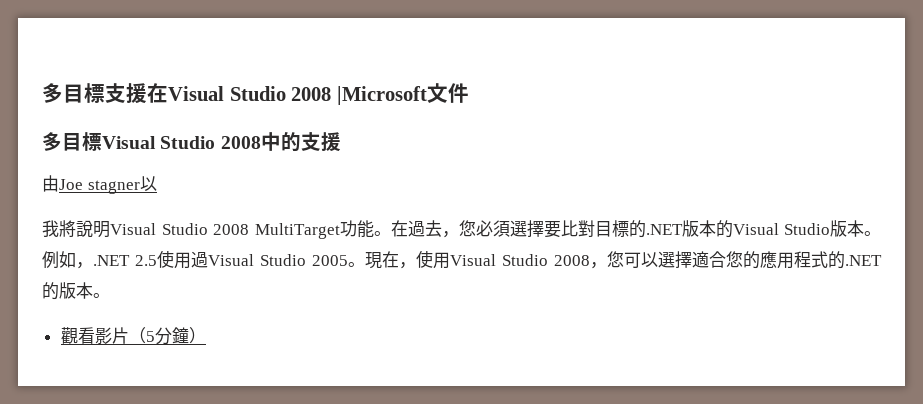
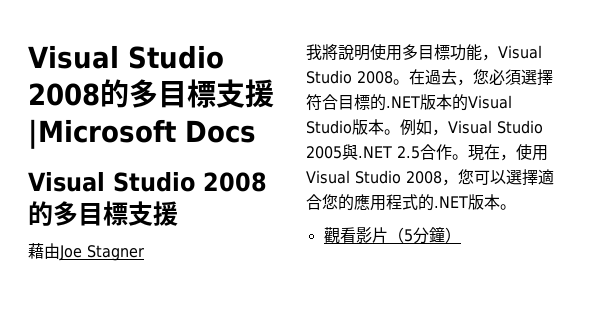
[42,83,469,105] [42,132,341,152] [42,175,157,194] [42,220,374,239] 多目標支援在Visual Studio 2008 |Microsoft文件 // 多目標Visual Studio 2008中的支援 // 由Joe stagner以 // 我將說明Visual Studio 2008 MultiTarget功能 -> [28,45,224,69] [28,79,274,108] [28,119,256,149] [28,172,267,192] [28,201,178,226] [28,243,144,261] [306,44,542,61] [306,70,393,84] Visual Studio 2008的多目標支援|Microsoft Docs // Visual Studio 2008的多目標支援 // 藉由Joe Stagner // 我將說明使用多目標功能，Visual Studio 2008
[543,220,595,238] 要比對 -> [306,94,338,111] 符合
[93,250,348,269] .NET 2.5使用過Visual Studio 2005 -> [448,120,543,134] [306,144,452,160] Visual Studio 2005與.NET 2.5合作
[42,282,59,300] 的 -> (468, 202) none

